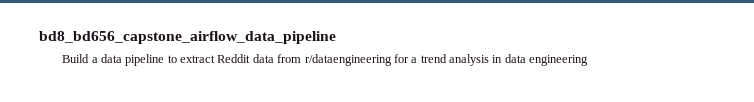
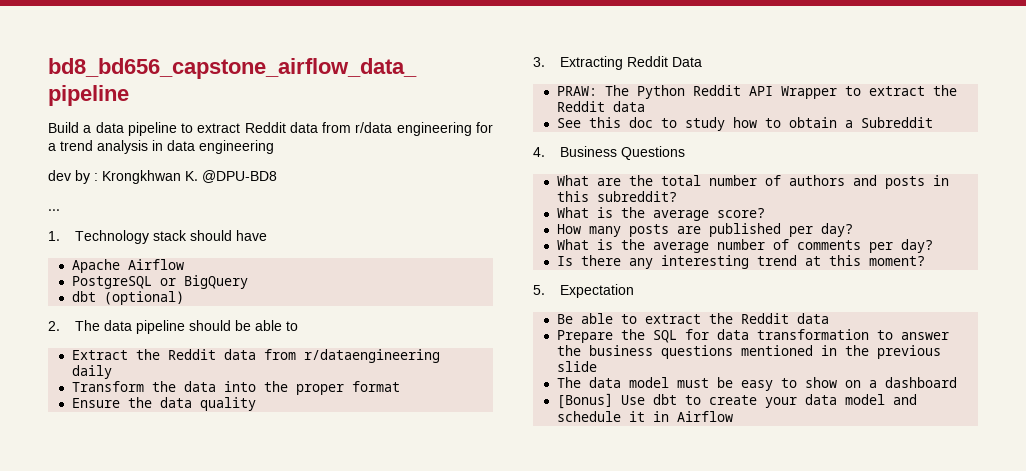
[304,54,392,66] r/dataengineering -> [355,122,472,136] r/data engineering
(589, 60) none -> [48,170,277,184] [48,209,60,211] [48,230,267,244] [71,259,184,273] [71,275,248,289] [71,291,184,305] [48,320,298,334] [71,349,440,363] [71,365,112,379] [71,381,400,395] [71,397,256,411] [533,56,702,70] [556,85,957,99] [556,101,645,112] [556,117,933,131] [533,146,685,160] [556,175,949,189] [556,191,677,202] [556,207,765,221] [556,223,853,237] [556,239,933,253] [556,255,925,269] [533,284,634,298] [556,313,829,324] [556,329,949,343] [556,345,941,359] [556,361,597,372] [556,377,957,391] [556,393,917,409] [556,411,733,422] // dev by : Krongkhwan K. @DPU-BD8 // ... // 1. Technology stack should have // Apache Airflow // PostgreSQL or BigQuery // dbt (optional) // 2. The data pipeline should be able to // Extract the Reddit data from r/dataengineering daily // Transform the data into the proper format // Ensure the data quality // 3. Extracting Reddit Data // PRAW: The Python Reddit API Wrapper to extract the Reddit data // See this doc to study how to obtain a Subreddit // 4. Business Questions // What are the total number of authors and posts in this subreddit? // What is the average score? // How many posts are published per day? // What is the average number of comments per day? // Is there any interesting trend at this moment? // 5. Expectation // Be able to extract the Reddit data // Prepare the SQL for data transformation to answer the business questions mentioned in the previous slide // The data model must be easy to show on a dashboard // [Bonus] Use dbt to create your data model and schedule it in Airflow

